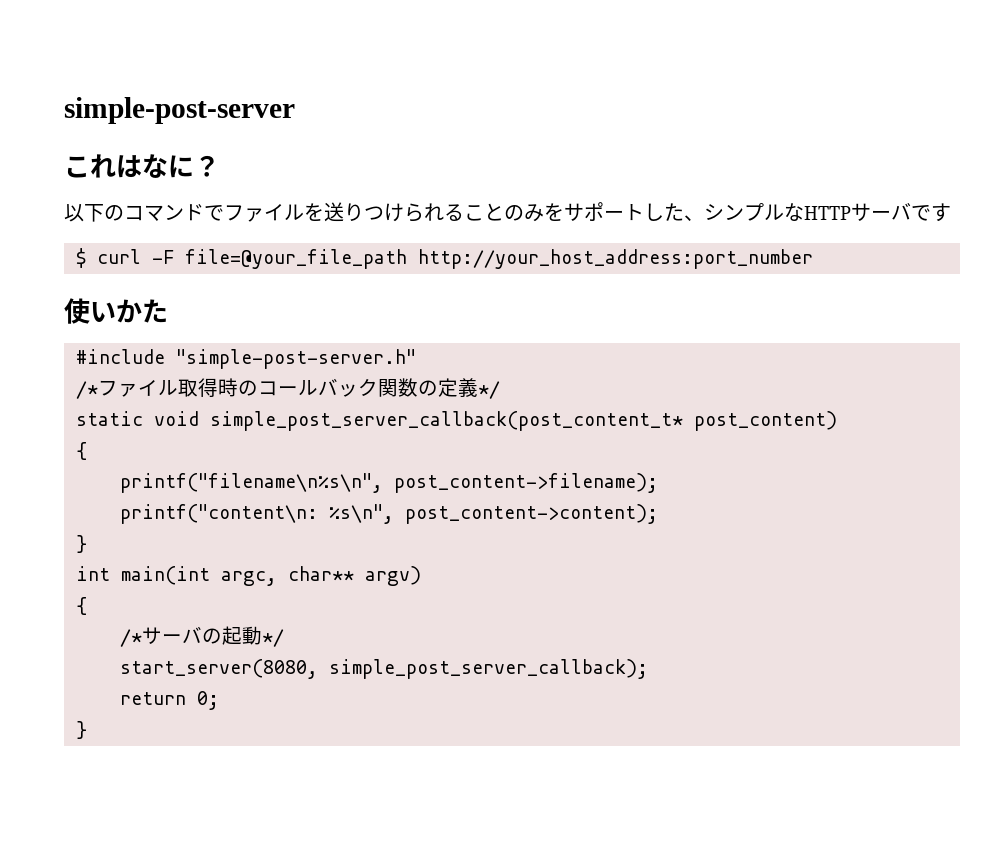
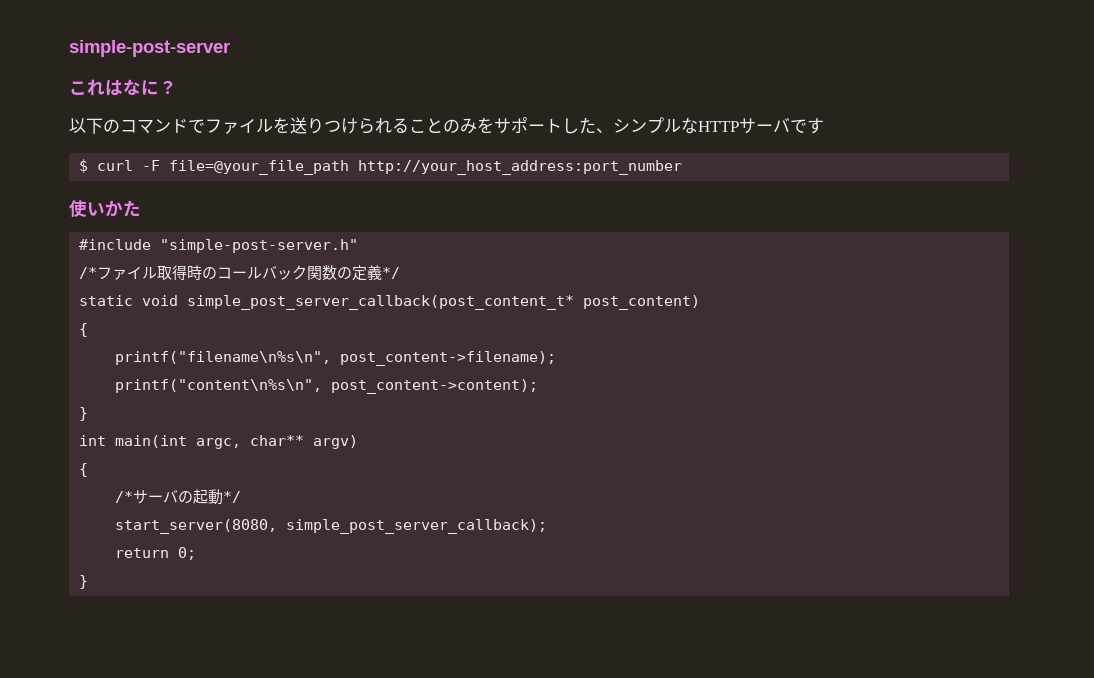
[120,504,394,524] printf("content\n: %s\n", -> [115,379,323,393] printf("content\n%s\n",

